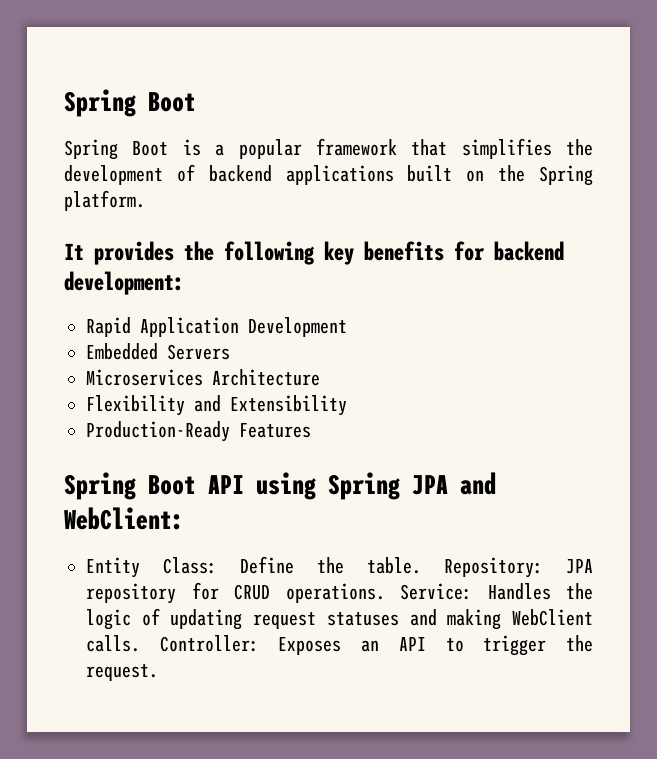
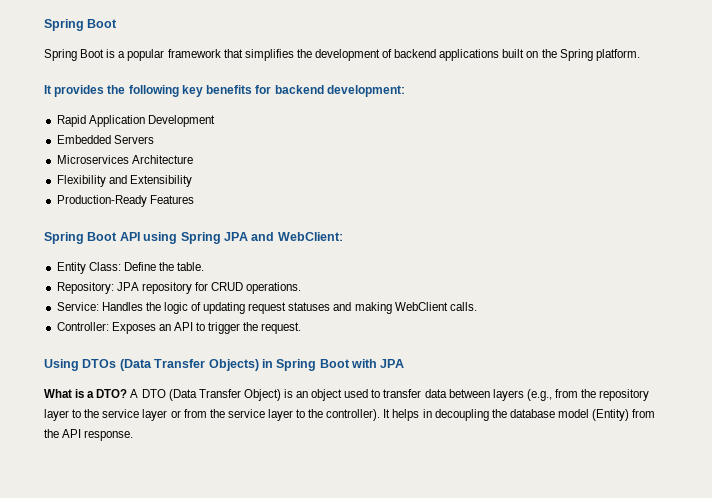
(421, 565) none -> (205, 266) //
(385, 593) none -> (302, 288) //
(140, 643) none -> (477, 306) //
(158, 672) none -> [44,359,405,371] [44,389,650,401] [44,409,656,421] [44,429,134,441] // Using DTOs (Data Transfer Objects) in Spring Boot with JPA // What is a DTO? A DTO (Data Transfer Object) is an object used to transfer data between layers (e.g., from the repository layer to the service layer or from the service layer to the controller). It helps in decoupling the database model (Entity) from the API response.

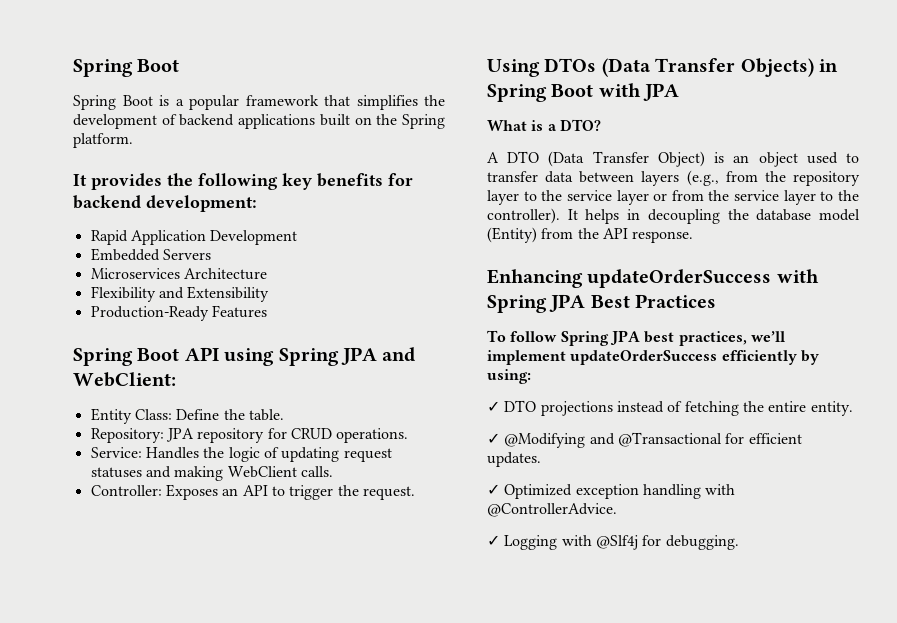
(128, 393) none -> (601, 125) //
(134, 435) none -> [487,269,819,288] [487,294,717,313] [487,330,785,346] [487,350,819,365] [487,369,531,384] [487,400,853,416] [487,432,802,448] [487,452,541,467] [487,484,736,499] [487,503,617,517] [487,535,739,550] // Enhancing updateOrderSuccess with Spring JPA Best Practices // To follow Spring JPA best practices, we’ll implement updateOrderSuccess efficiently by using: // ✓ DTO projections instead of fetching the entire entity. // ✓ @Modifying and @Transactional for efficient updates. // ✓ Optimized exception handling with @ControllerAdvice. // ✓ Logging with @Slf4j for debugging.

